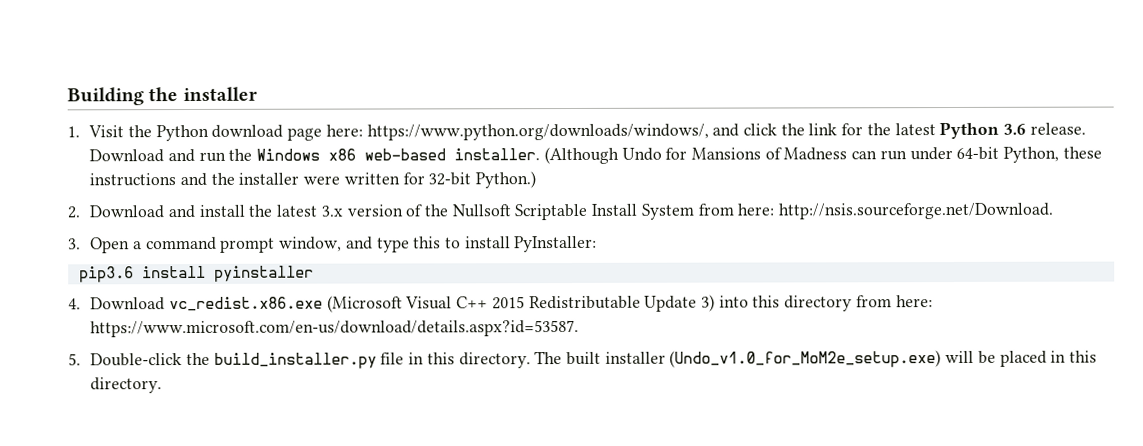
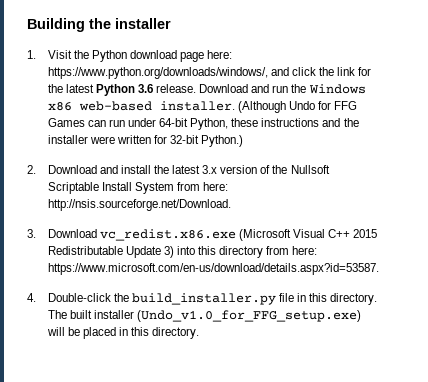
[690,147,848,161] Mansions of Madness -> [334,101,358,110] [47,118,85,127] FFG Games
[90,235,598,254] [78,265,314,283] [68,298,81,310] Open a command prompt window, and type this to install PyInstaller: // pip3.6 install pyinstaller // 4. -> (36, 233) none
[68,353,81,366] 5. -> [27,293,36,302] 4.
[669,350,942,368] (Undo_v1.0_for_MoM2e_setup.exe) -> [136,310,361,322] (Undo_v1.0_for_FFG_setup.exe)

